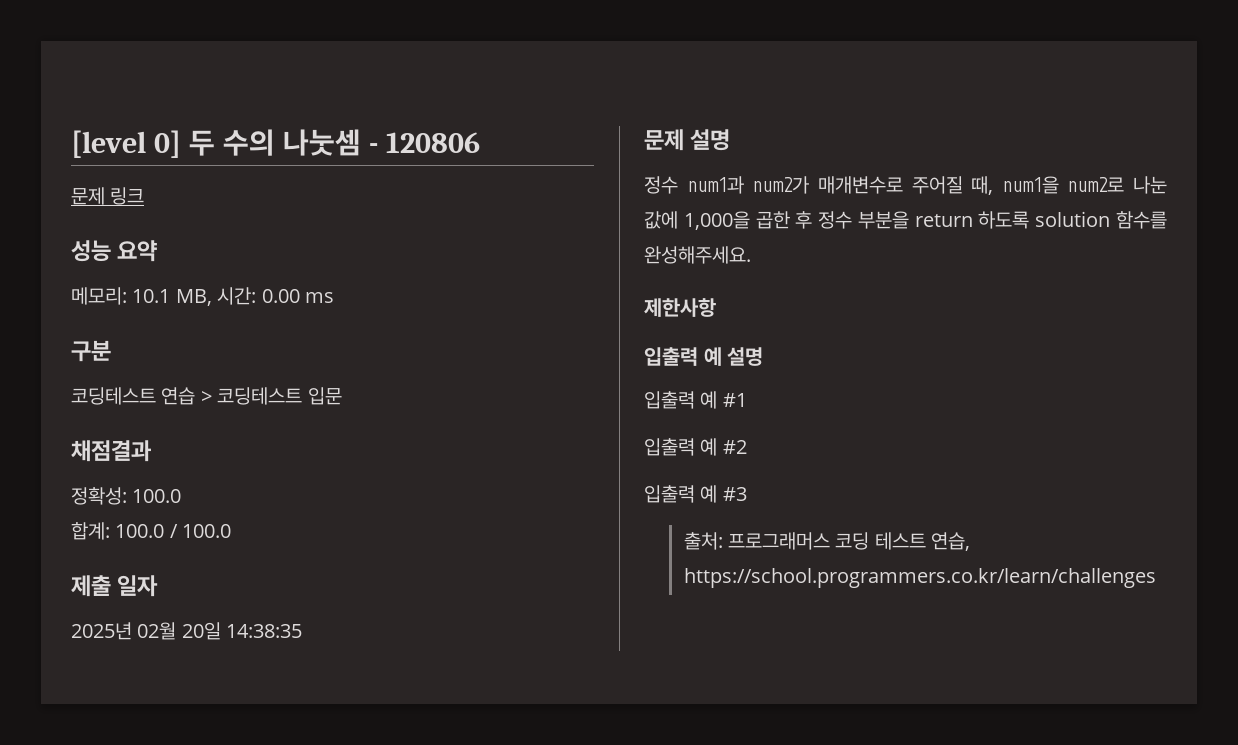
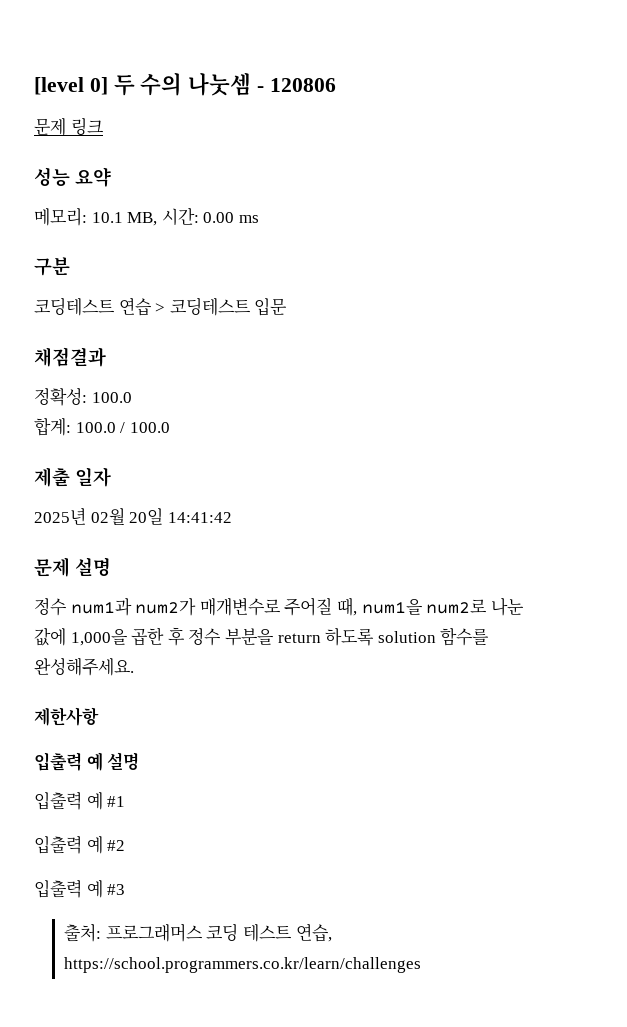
[226,624,303,638] 14:38:35 -> [167,512,232,523] 14:41:42

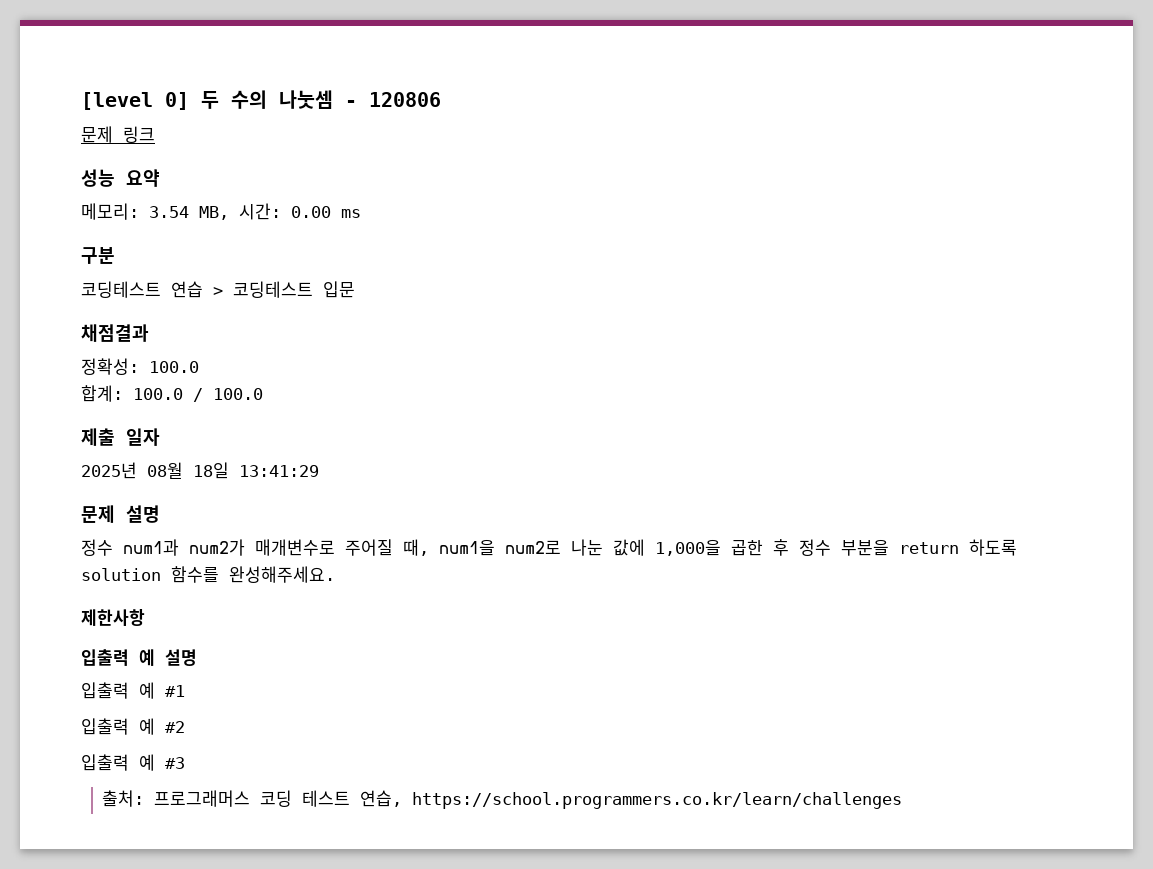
[91,212,123,223] 10.1 -> [149,206,189,218] 3.54
[90,508,232,525] 02월 20일 14:41:42 -> [147,462,319,479] 08월 18일 13:41:29

